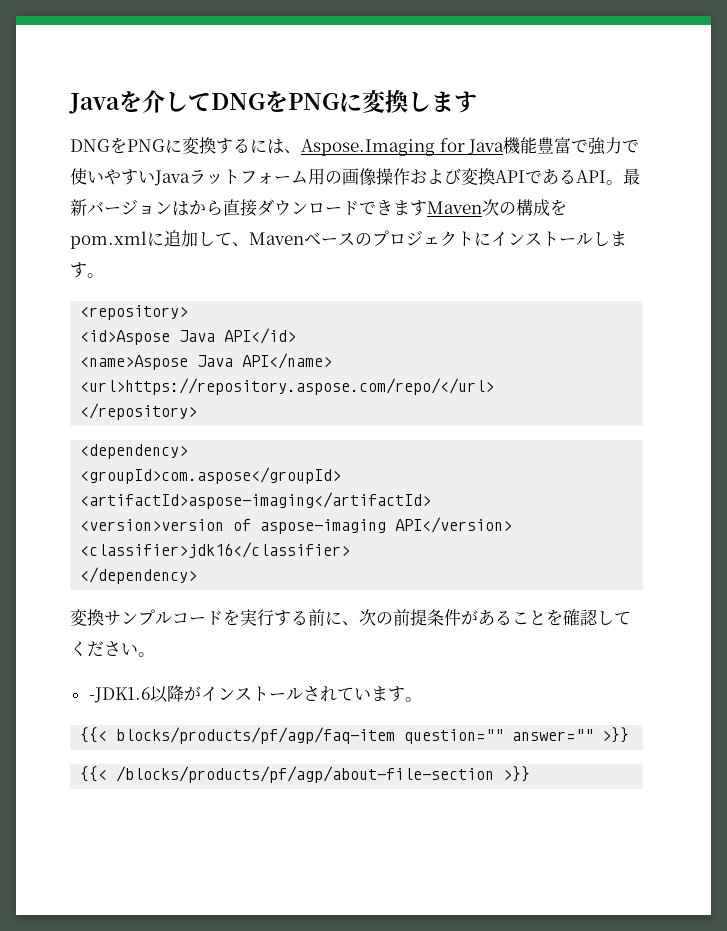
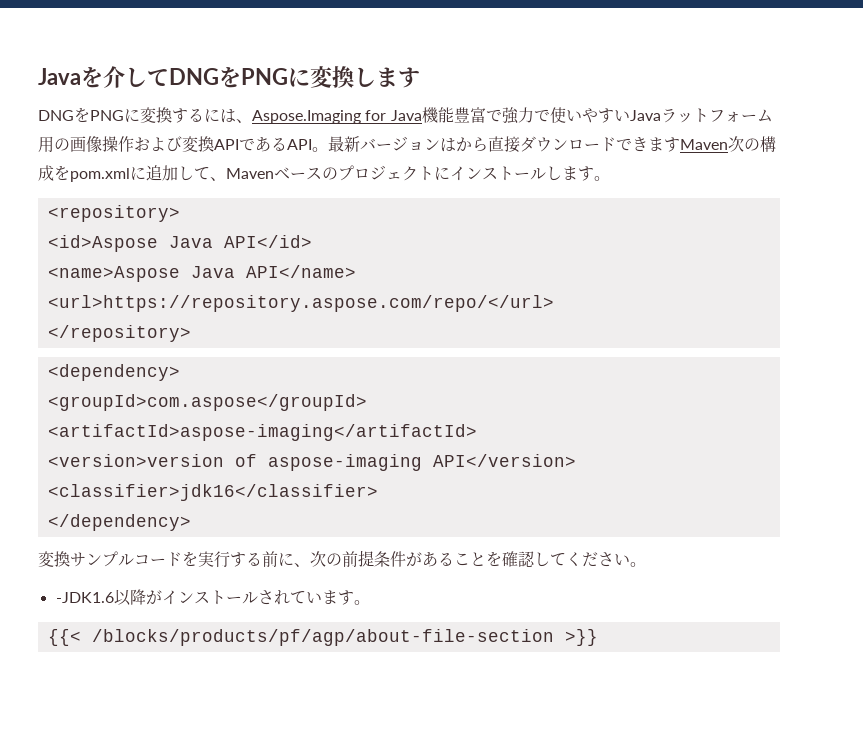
[80,727,630,744] // {{< blocks/products/pf/agp/faq-item question="" answer="" >}} -> (370, 602) none

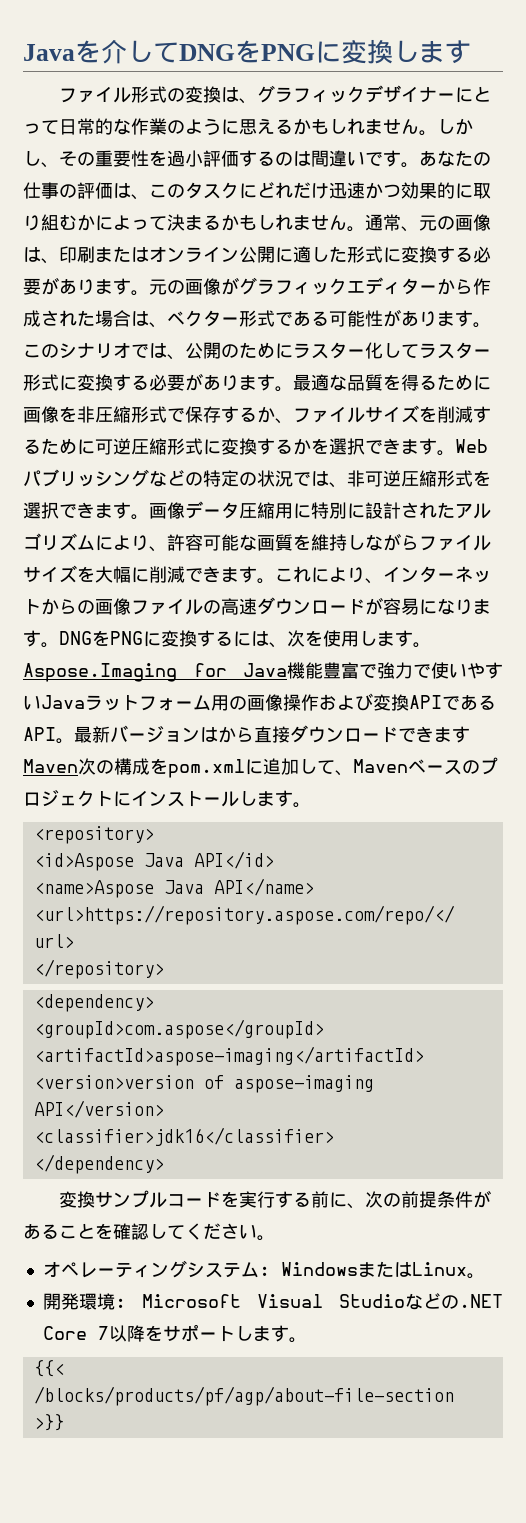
(420, 77) none -> [58,85,491,104] [23,118,473,136] [23,150,491,168] [23,182,491,200] [23,214,491,232] [23,246,491,264] [23,277,491,296] [23,309,491,328] [23,342,491,360] [23,373,491,392] [23,405,491,424] [23,438,488,456] [23,469,491,488] [23,501,491,520] [23,533,491,552] [23,565,491,584] [23,597,491,615] [23,630,59,648] ファイル形式の変換は、グラフィックデザイナーにとって日常的な作業のように思えるかもしれません。しかし、その重要性を過小評価するのは間違いです。あなたの仕事の評価は、このタスクにどれだけ迅速かつ効果的に取り組むかによって決まるかもしれません。通常、元の画像は、印刷またはオンライン公開に適した形式に変換する必要があります。元の画像がグラフィックエディターから作成された場合は、ベクター形式である可能性があります。このシナリオでは、公開のためにラスター化してラスター形式に変換する必要があります。最適な品質を得るために画像を非圧縮形式で保存するか、ファイルサイズを削減するために可逆圧縮形式に変換するかを選択できます。Webパブリッシングなどの特定の状況では、非可逆圧縮形式を選択できます。画像データ圧縮用に特別に設計されたアルゴリズムにより、許容可能な画質を維持しながらファイルサイズを大幅に削減できます。これにより、インターネットからの画像ファイルの高速ダウンロードが容易になります。
(252, 121) none -> [287,630,431,648] 次を使用します。
[55,589,322,606] -JDK1.6以降がインストールされてい -> [42,1260,485,1279] [42,1293,503,1310] [42,1324,253,1342] オペレーティングシステム: WindowsまたはLinux。 // 開発環境: Microsoft Visual Studioなどの.NET Core 7以降をサポートし

